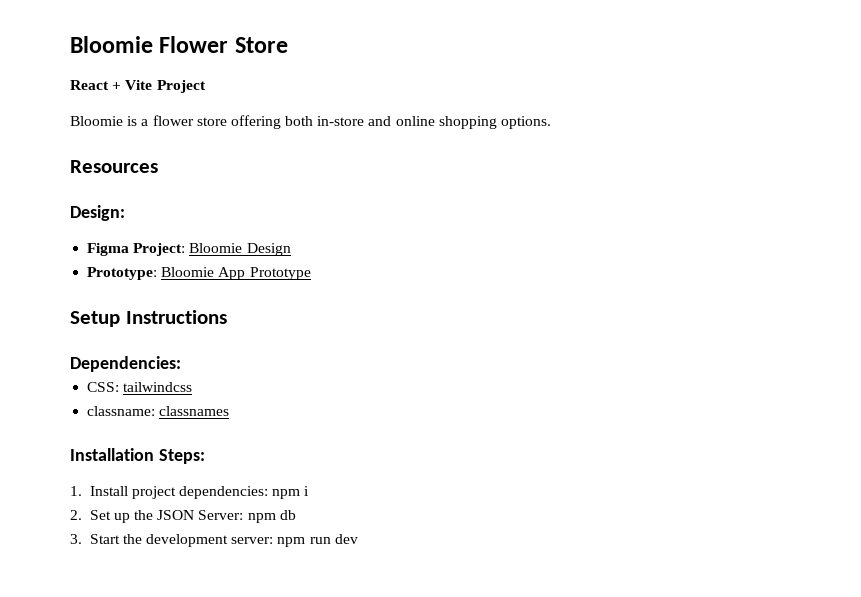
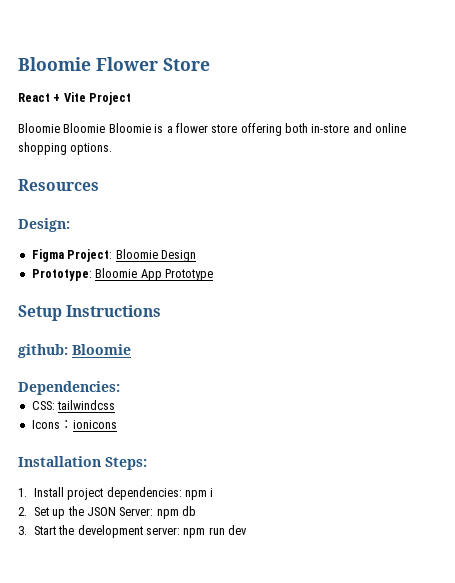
(123, 121) none -> [63,123,151,133] Bloomie Bloomie
(227, 317) none -> [18,344,131,358] // github: Bloomie
[87,406,230,416] classname: classnames -> [31,420,117,429] Icons：ionicons

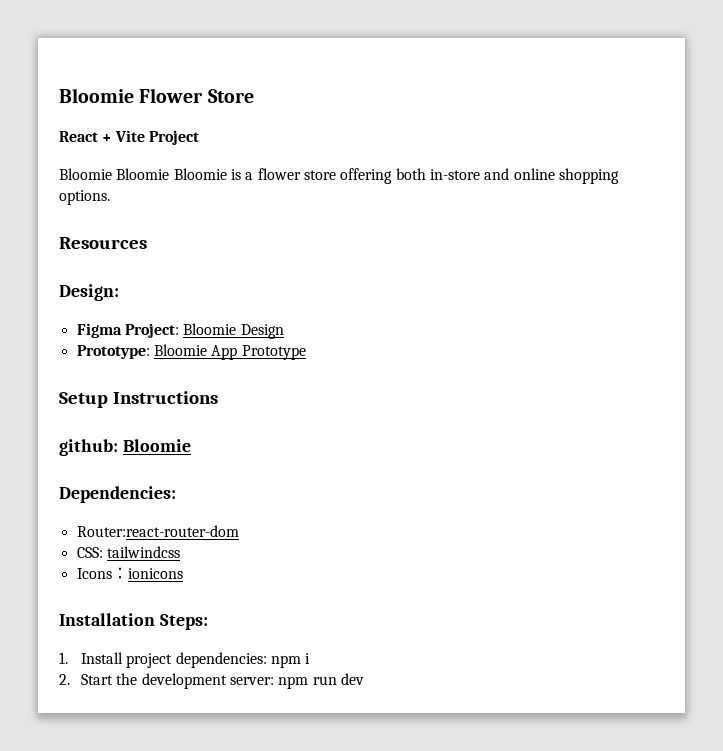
(120, 388) none -> [76,525,239,537] // Router:react-router-dom
[33,506,197,519] [18,526,27,535] Set up the JSON Server: npm db // 3. -> (70, 679) none

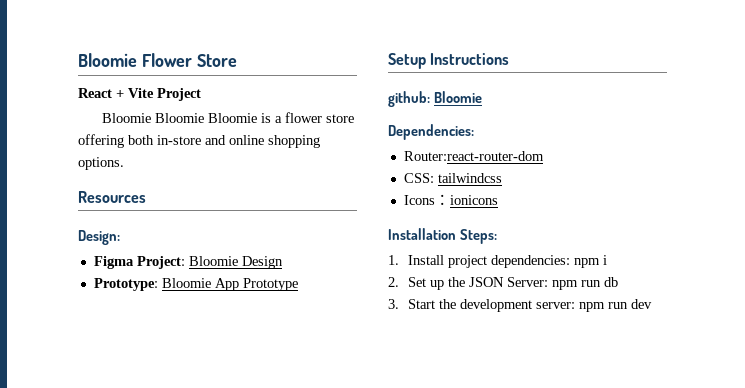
(70, 679) none -> [408,277,619,290] [388,299,399,309] Set up the JSON Server: npm run db // 3.

